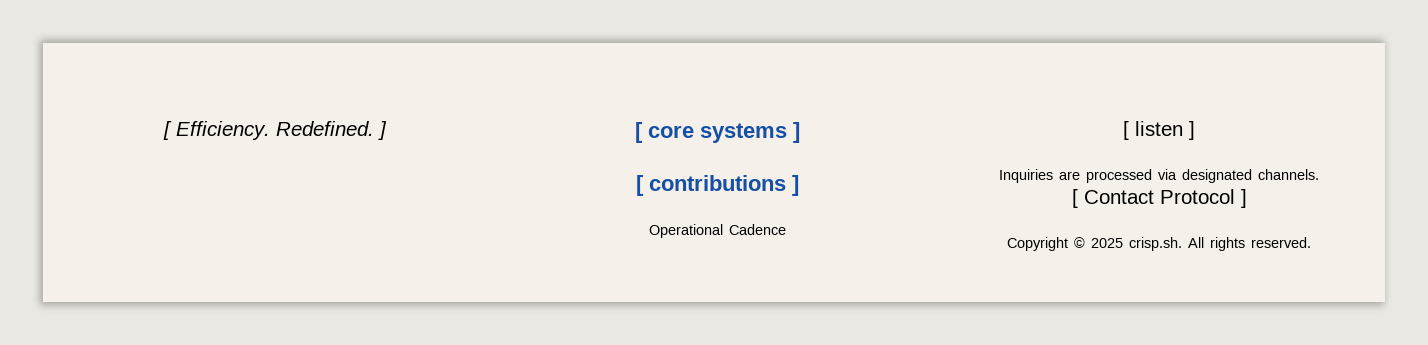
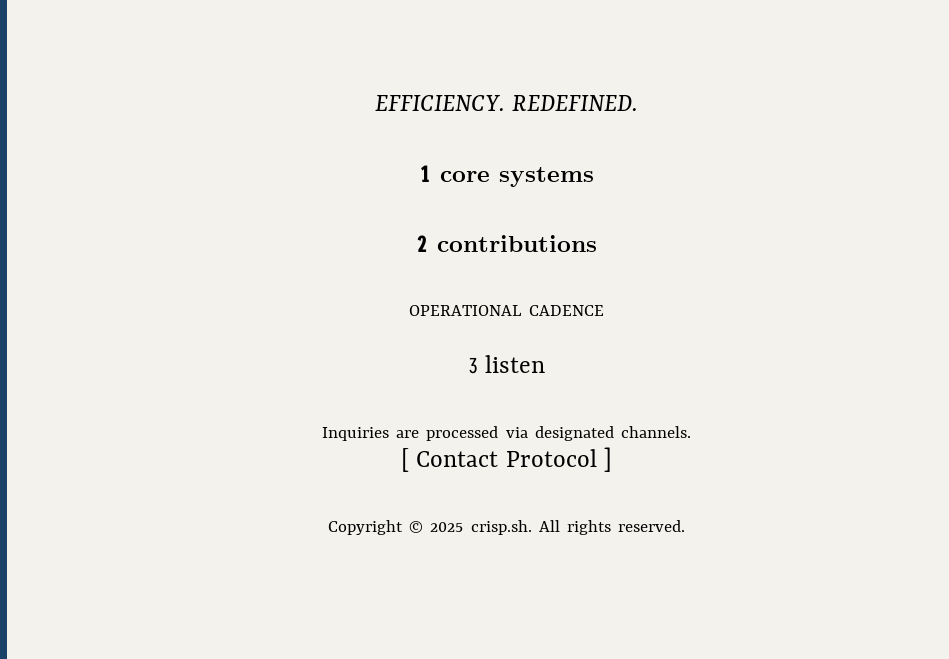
[163,121,387,140] [634,122,643,143] [ Efficiency. Redefined. ] // [ -> [374,95,639,111] [419,165,431,182] EFFICIENCY. REDEFINED. // 1
[792,122,800,143] [635,175,644,196] ] // [ -> [416,235,428,252] // 2
[791,175,799,196] [648,224,786,238] [1123,121,1129,140] ] // Operational Cadence // [ -> [409,305,604,316] [467,357,478,374] // OPERATIONAL CADENCE // 3
[1189,121,1195,140] ] -> (546, 364) none

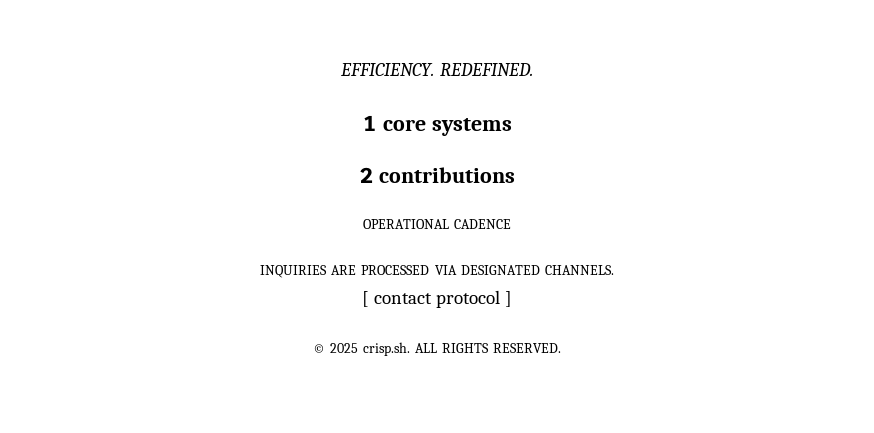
[467,355,546,374] [322,426,691,441] 3 listen // Inquiries are processed via designated channels. -> [260,265,614,278] INQUIRIES ARE PROCESSED VIA DESIGNATED CHANNELS.
[416,449,597,467] Contact Protocol -> [373,290,501,308] contact protocol
[328,520,404,535] Copyright -> (513, 299) none
[538,520,685,535] All rights reserved. -> [415,343,562,353] ALL RIGHTS RESERVED.

